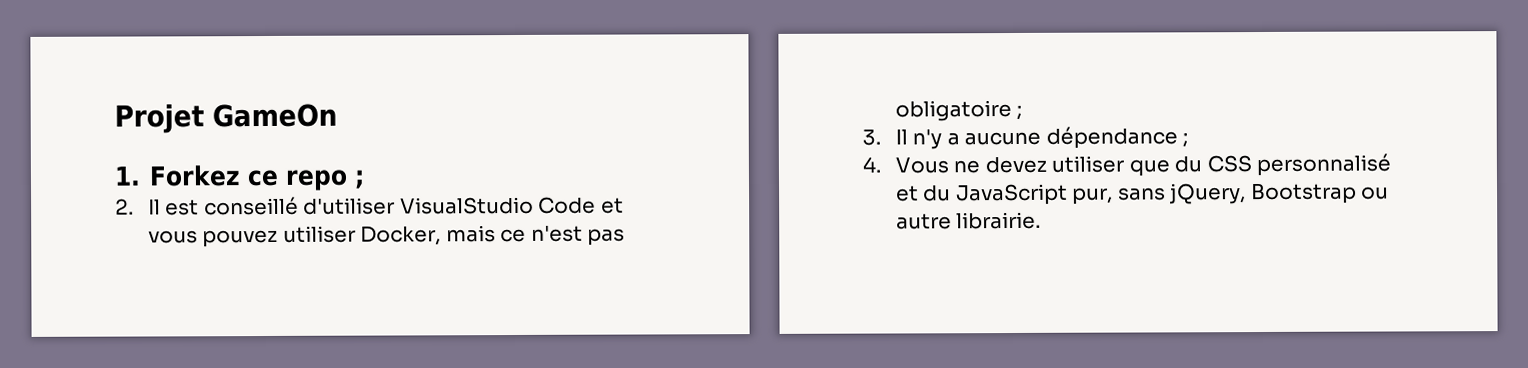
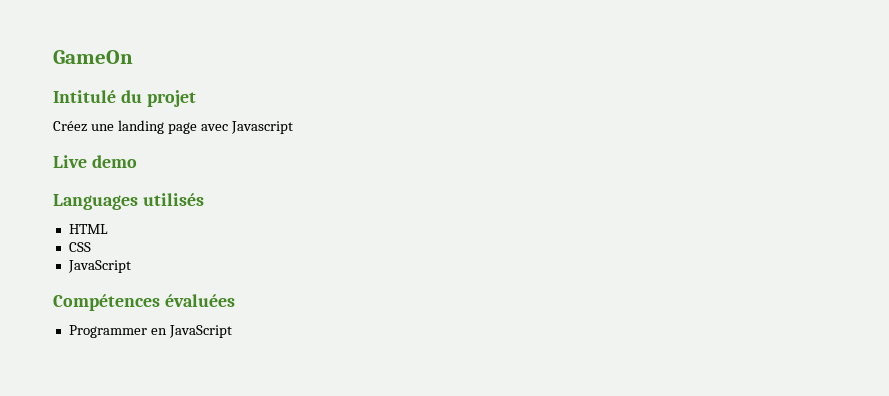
[114,103,204,134] Projet -> (53, 57) none
[114,165,366,191] [115,196,624,216] [147,225,626,248] [894,100,1023,122] [862,126,1189,150] [862,153,1392,177] [895,182,1390,206] [895,211,1042,230] 1. Forkez ce repo ; // 2. Il est conseillé d'utiliser VisualStudio Code et vous pouvez utiliser Docker, mais ce n'est pas obligatoire ; // 3. Il n'y a aucune dépendance ; // 4. Vous ne devez utiliser que du CSS personnalisé et du JavaScript pur, sans jQuery, Bootstrap ou autre librairie. -> [53,90,196,107] [53,120,293,134] [53,155,137,168] [53,193,204,210] [68,224,108,234] [68,242,91,252] [67,260,131,273] [53,294,235,311] [68,325,232,338] Intitulé du projet // Créez une landing page avec Javascript // Live demo // Languages utilisés // HTML // CSS // JavaScript // Compétences évaluées // Programmer en JavaScript

